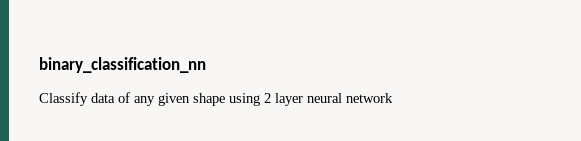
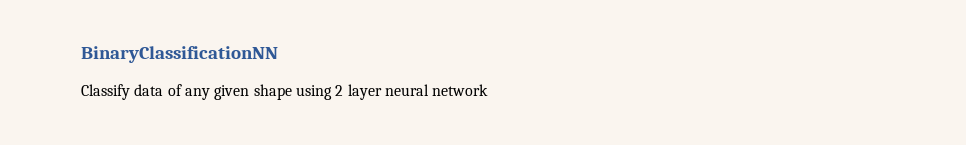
[39,57,206,73] binary_classification_nn -> [81,46,278,63] BinaryClassificationNN

